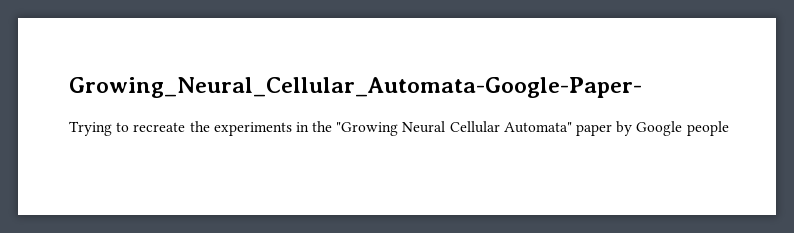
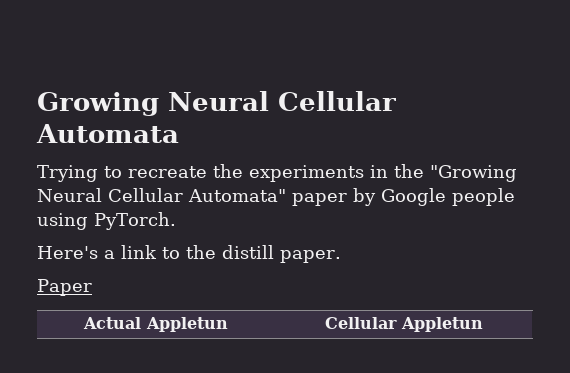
[69,77,642,98] Growing_Neural_Cellular_Automata-Google-Paper- -> [37,91,396,116] [36,124,179,143] Growing Neural Cellular Automata
(729, 128) none -> [37,212,176,230] [37,245,341,263] [37,279,92,296] [83,317,228,332] [324,317,483,332] using PyTorch. // Here's a link to the distill paper. // Paper // Actual Appletun | Cellular Appletun

